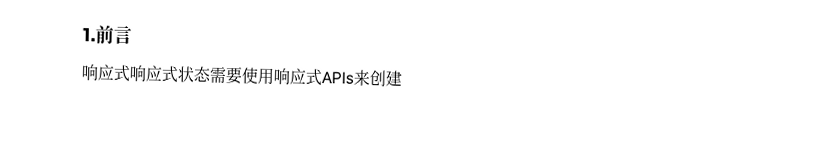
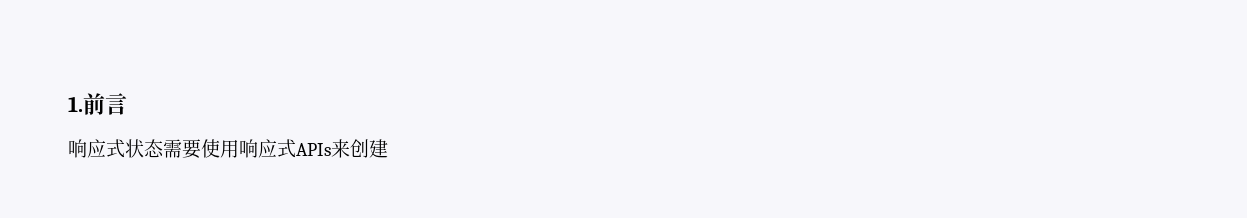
[129,65,179,83] 响应式 -> (125, 148) none

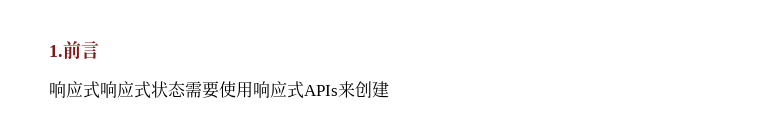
(125, 148) none -> [100,81,151,99] 响应式

